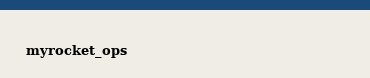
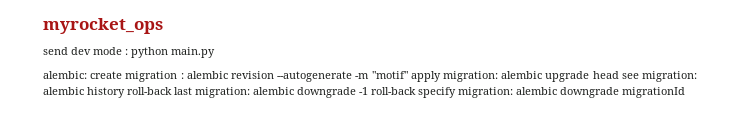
(127, 51) none -> [43,47,215,58] [43,71,697,82] [43,87,685,98] // send dev mode : python main.py // alembic: create migration : alembic revision --autogenerate -m "motif" apply migration: alembic upgrade head see migration: alembic history roll-back last migration: alembic downgrade -1 roll-back specify migration: alembic downgrade migrationId

